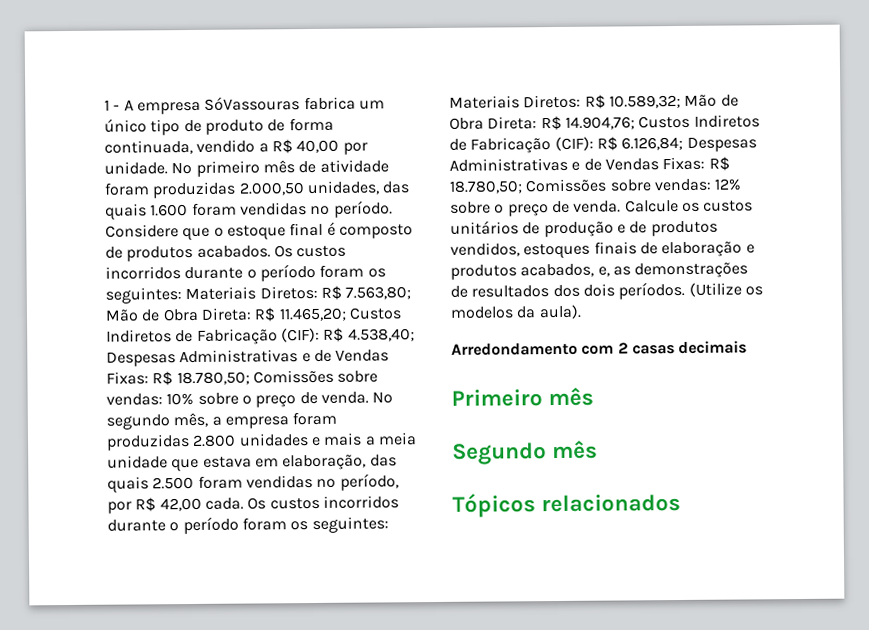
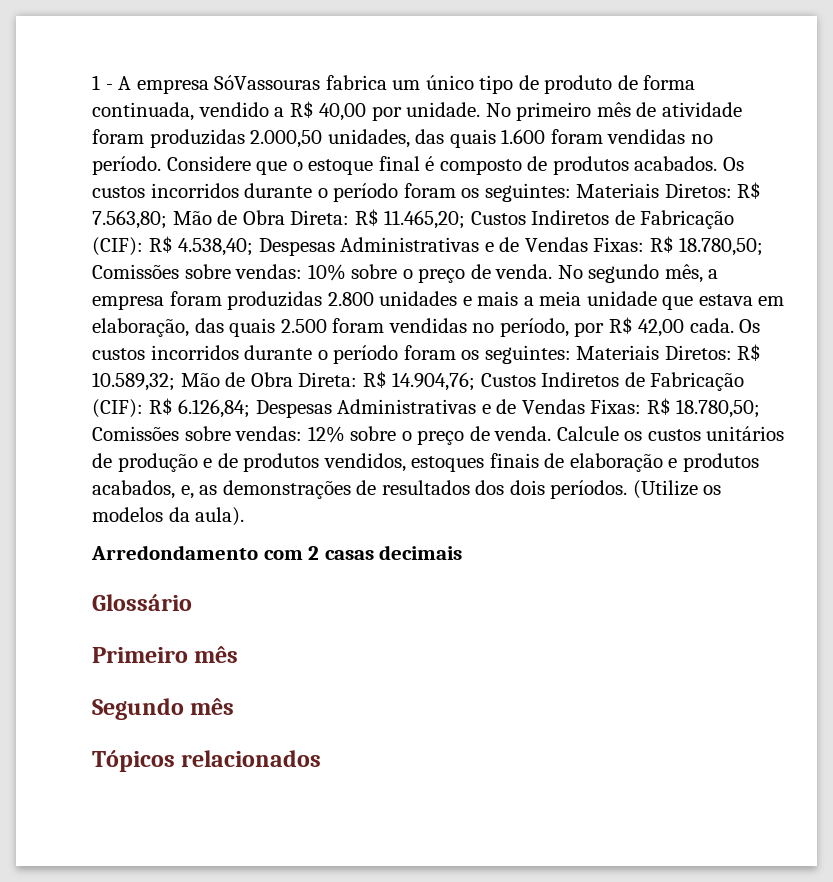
(748, 347) none -> [92,594,192,611] // Glossário

